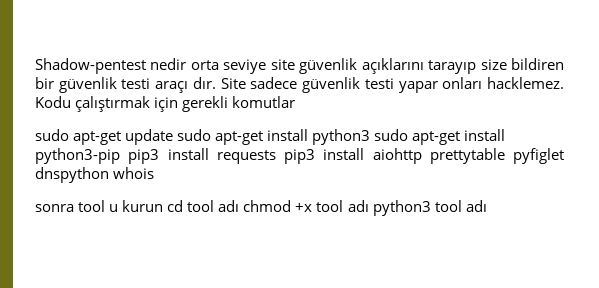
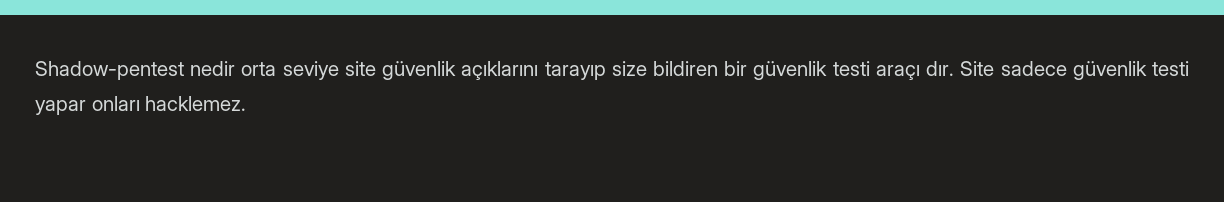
[35,96,296,112] [35,129,506,145] [35,148,564,164] [35,167,155,183] [35,200,487,216] Kodu çalıştırmak için gerekli komutlar // sudo apt-get update sudo apt-get install python3 sudo apt-get install python3-pip pip3 install requests pip3 install aiohttp prettytable pyfiglet dnspython whois // sonra tool u kurun cd tool adı chmod +x tool adı python3 tool adı -> (247, 103) none

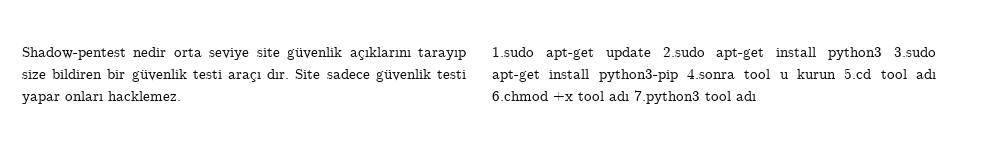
(247, 103) none -> [492,47,936,60] [492,68,936,82] [492,90,756,104] // 1.sudo apt-get update 2.sudo apt-get install python3 3.sudo apt-get install python3-pip 4.sonra tool u kurun 5.cd tool adı 6.chmod +x tool adı 7.python3 tool adı

